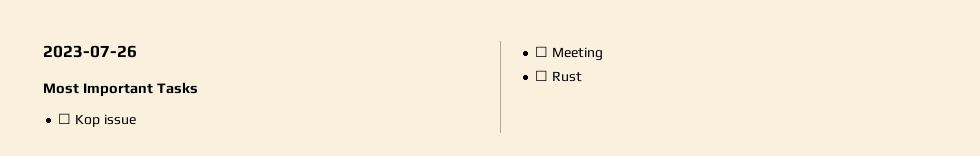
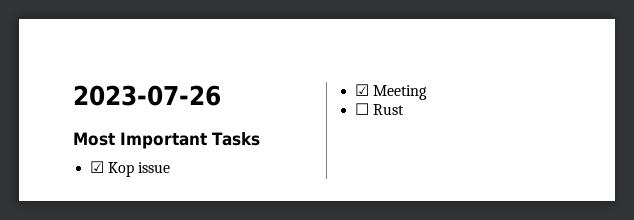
[58,113,72,124] ☐ -> [90,161,105,173] ☑
[535,46,549,57] ☐ -> [355,84,370,96] ☑

